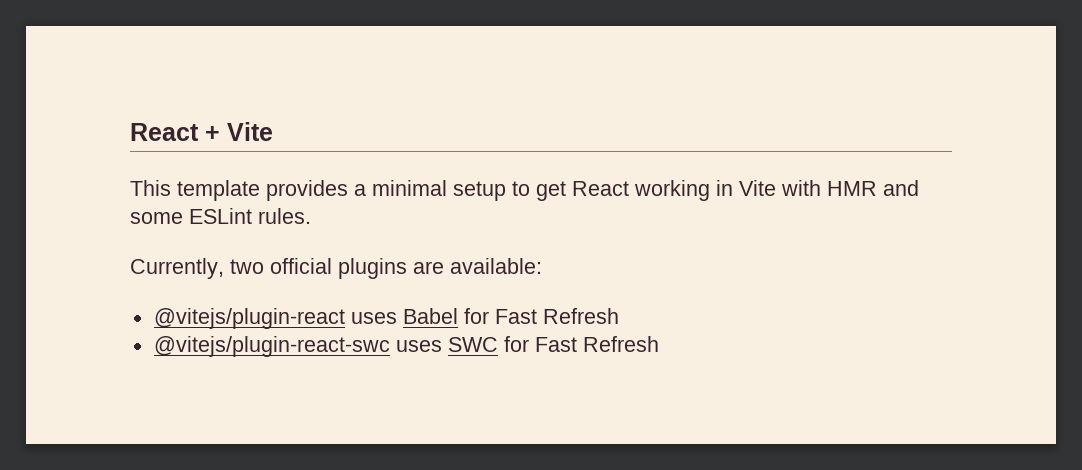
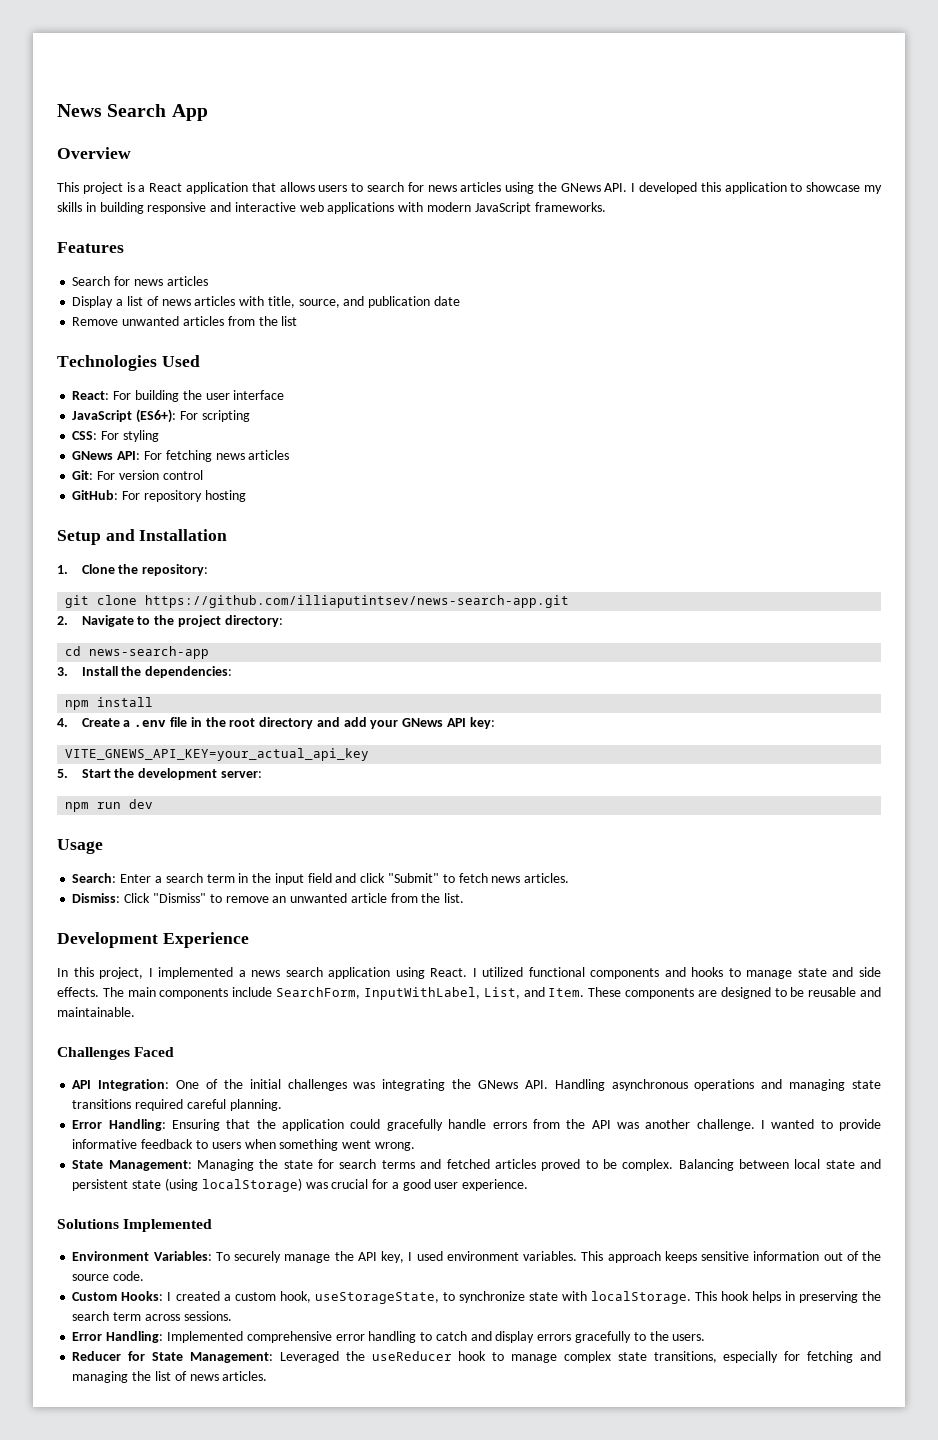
[130,122,273,141] [130,180,919,201] [130,208,311,224] [130,258,542,279] [153,308,619,329] [153,336,659,357] React + Vite // This template provides a minimal setup to get React working in Vite with HMR and some ESLint rules. // Currently, two official plugins are available: // @vitejs/plugin-react uses Babel for Fast Refresh // @vitejs/plugin-react-swc uses SWC for Fast Refresh -> [57,104,208,121] [57,147,131,159] [57,182,882,194] [57,202,606,214] [57,242,124,253] [72,276,208,286] [72,296,460,308] [72,316,298,326] [57,355,200,371] [72,390,285,402] [72,409,250,423] [72,430,159,442] [72,450,290,462] [72,470,203,480] [72,490,246,502] [57,529,228,545] [57,564,209,576] [65,595,570,608] [57,615,283,627] [65,646,210,659] [57,666,233,678] [65,697,154,710] [57,717,495,729] [65,748,370,761] [57,768,263,780] [65,799,154,812] [57,839,103,854] [72,873,570,885] [72,893,465,903] [57,932,249,948] [57,967,881,979] [57,987,882,1000] [57,1007,135,1017] [57,1047,175,1060] [72,1079,882,1091] [72,1099,282,1111] [72,1119,881,1131] [72,1139,415,1151] [72,1159,881,1171] [72,1178,529,1192] [57,1219,213,1232] [72,1251,881,1263] [72,1271,145,1281] [72,1291,881,1304] [72,1311,232,1321] [72,1331,706,1343] [72,1351,882,1363] [72,1371,268,1383] News Search App // Overview // This project is a React application that allows users to search for news articles using the GNews API. I developed this application to showcase my skills in building responsive and interactive web applications with modern JavaScript frameworks. // Features // Search for news articles // Display a list of news articles with title, source, and publication date // Remove unwanted articles from the list // Technologies Used // React: For building the user interface // JavaScript (ES6+): For scripting // CSS: For styling // GNews API: For fetching news articles // Git: For version control // GitHub: For repository hosting // Setup and Installation // 1. Clone the repository: // git clone https://github.com/illiaputintsev/news-search-app.git // 2. Navigate to the project directory: // cd news-search-app // 3. Install the dependencies: // npm install // 4. Create a .env file in the root directory and add your GNews API key: // VITE_GNEWS_API_KEY=your_actual_api_key // 5. Start the development server: // npm run dev // Usage // Search: Enter a search term in the input field and click "Submit" to fetch news articles. // Dismiss: Click "Dismiss" to remove an unwanted article from the list. // Development Experience // In this project, I implemented a news search application using React. I utilized functional components and hooks to manage state and side effects. The main components include SearchForm, InputWithLabel, List, and Item. These components are designed to be reusable and maintainable. // Challenges Faced // API Integration: One of the initial challenges was integrating the GNews API. Handling asynchronous operations and managing state transitions required careful planning. // Error Handling: Ensuring that the application could gracefully handle errors from the API was another challenge. I wanted to provide informative feedback to users when something went wrong. // State Management: Managing the state for search terms and fetched articles proved to be complex. Balancing between local state and persistent state (using localStorage) was crucial for a good user experience. // Solutions Implemented // Environment Variables: To securely manage the API key, I used environment variables. This approach keeps sensitive information out of the source code. // Custom Hooks: I created a custom hook, useStorageState, to synchronize state with localStorage. This hook helps in preserving the search term across sessions. // Error Handling: Implemented comprehensive error handling to catch and display errors gracefully to the users. // Reducer for State Management: Leveraged the useReducer hook to manage complex state transitions, especially for fetching and managing the list of news articles.

